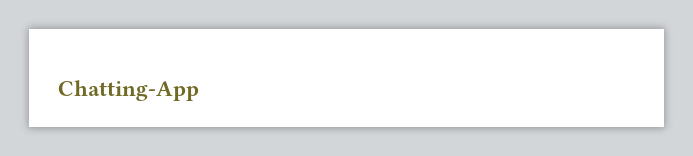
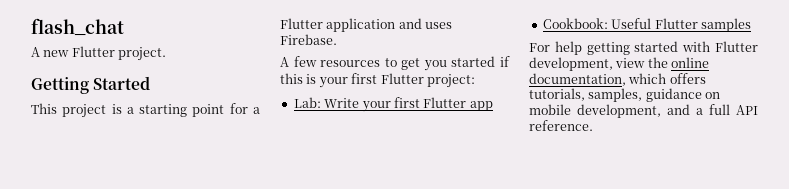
[58,80,199,101] Chatting-App -> [31,18,124,36] [31,46,167,61] [31,76,151,94] [31,103,260,118] [280,18,453,32] [280,34,337,45] [280,56,510,71] [280,73,475,88] [293,97,493,112] [542,18,751,32] [529,41,758,55] [529,57,710,71] [529,73,706,86] [529,88,721,102] [529,104,758,118] [529,120,593,131] flash_chat // A new Flutter project. // Getting Started // This project is a starting point for a Flutter application and uses Firebase. // A few resources to get you started if this is your first Flutter project: // Lab: Write your first Flutter app // Cookbook: Useful Flutter samples // For help getting started with Flutter development, view the online documentation, which offers tutorials, samples, guidance on mobile development, and a full API reference.

